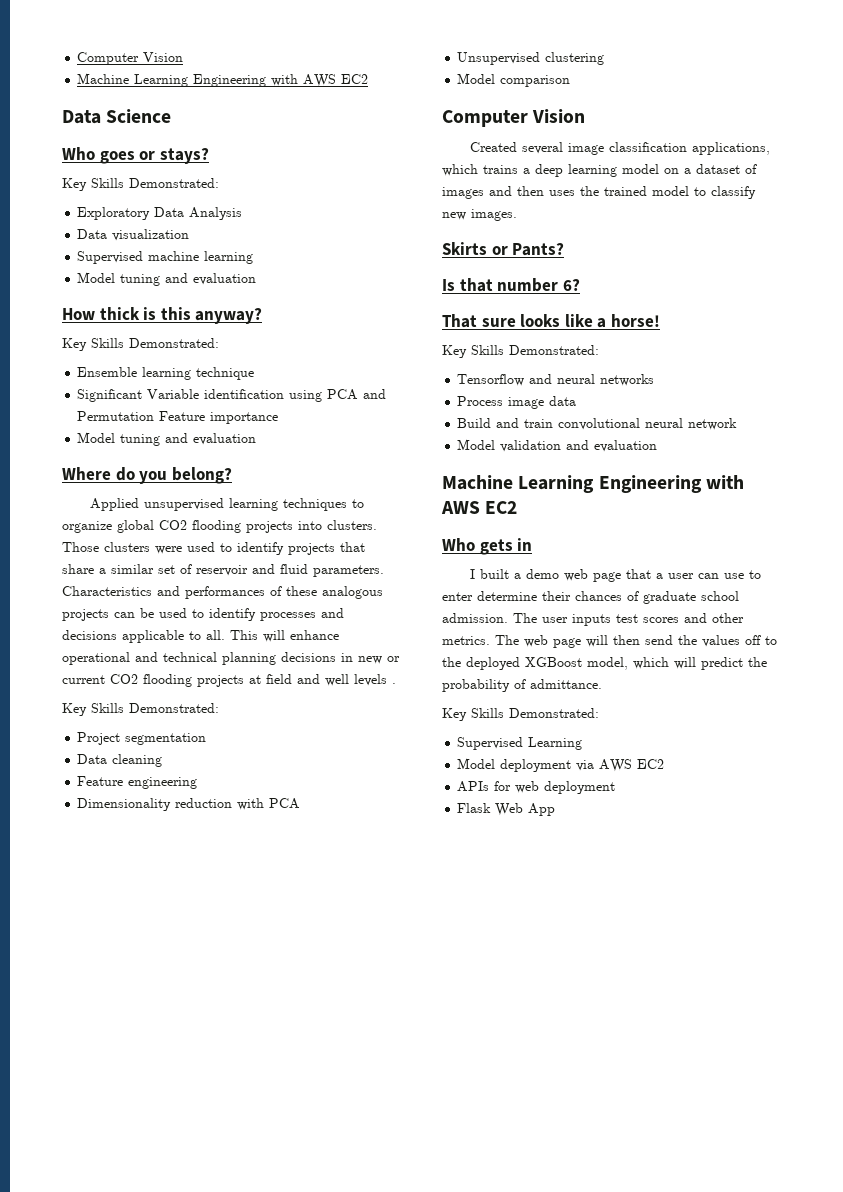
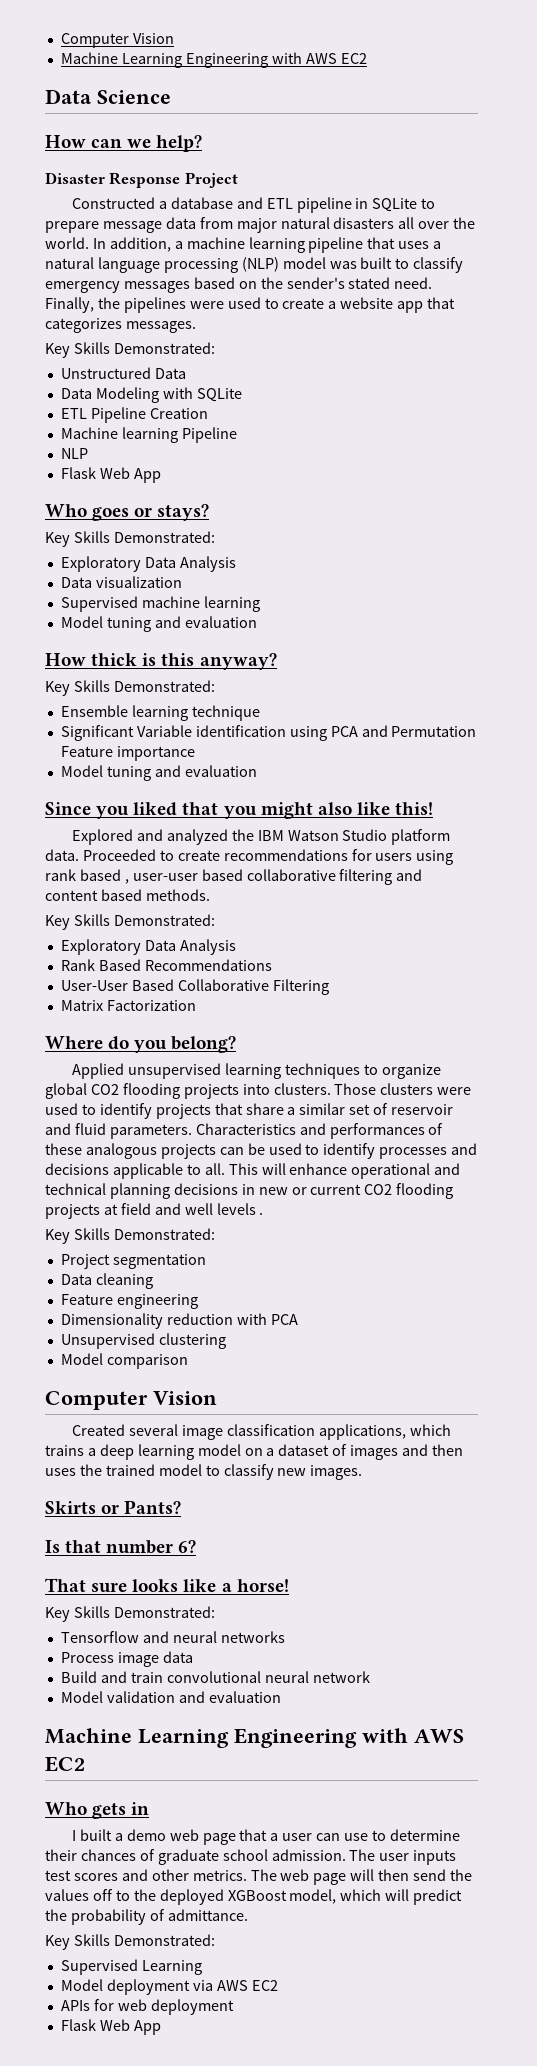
(172, 116) none -> [45,135,203,152] [45,172,238,188] [71,197,436,213] [45,217,476,233] [45,237,442,253] [45,257,464,273] [45,277,433,293] [45,297,456,313] [45,318,196,333] [45,342,215,358] [60,367,186,379] [60,387,242,403] [60,407,208,423] [60,427,237,443] [60,448,88,459] [60,467,161,483] // How can we help? // Disaster Response Project // Constructed a database and ETL pipeline in SQLite to prepare message data from major natural disasters all over the world. In addition, a machine learning pipeline that uses a natural language processing (NLP) model was built to classify emergency messages based on the sender's stated need. Finally, the pipelines were used to create a website app that categorizes messages. // Key Skills Demonstrated: // Unstructured Data // Data Modeling with SQLite // ETL Pipeline Creation // Machine learning Pipeline // NLP // Flask Web App
(257, 439) none -> [45,802,434,819] [71,829,451,845] [45,849,454,865] [45,869,423,885] [45,889,210,901] [45,914,215,930] [60,939,236,955] [60,959,272,971] [60,979,329,995] [60,1000,196,1011] // Since you liked that you might also like this! // Explored and analyzed the IBM Watson Studio platform data. Proceeded to create recommendations for users using rank based , user-user based collaborative filtering and content based methods. // Key Skills Demonstrated: // Exploratory Data Analysis // Rank Based Recommendations // User-User Based Collaborative Filtering // Matrix Factorization
[442,592,473,601] enter -> (387, 1835) none

